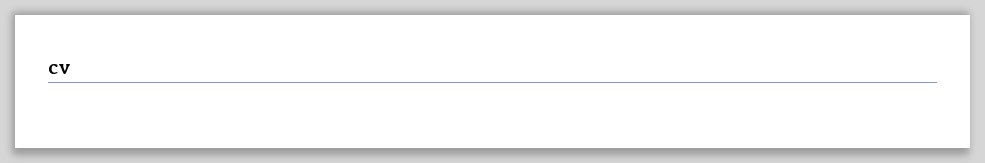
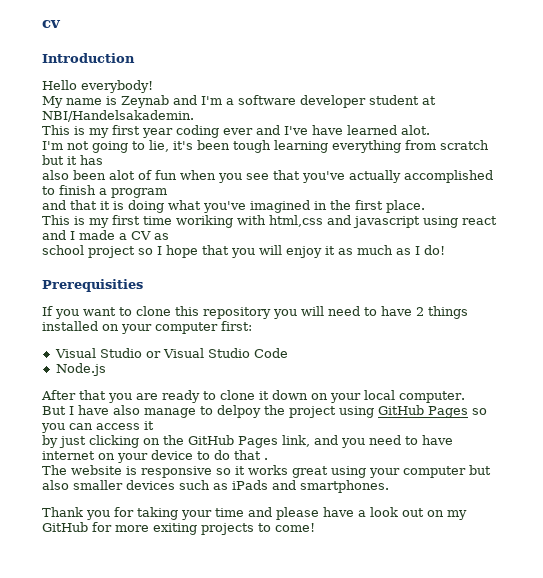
(71, 69) none -> [42,53,135,63] [42,80,153,93] [42,95,436,108] [42,110,194,122] [42,125,430,138] [42,140,489,153] [42,155,103,165] [42,170,493,183] [42,185,167,198] [42,200,425,213] [42,215,497,228] [42,230,169,240] [42,245,445,258] [42,279,143,292] [42,306,468,319] [42,321,252,334] [54,348,288,358] [55,363,106,376] [41,390,465,403] [42,405,487,418] [41,421,154,433] [42,435,453,448] [42,450,268,463] [42,465,491,478] [42,480,389,493] [42,507,467,520] [42,522,315,535] // Introduction // Hello everybody! // My name is Zeynab and I'm a software developer student at NBI/Handelsakademin. // This is my first year coding ever and I've have learned alot. // I'm not going to lie, it's been tough learning everything from scratch but it has // also been alot of fun when you see that you've actually accomplished to finish a program // and that it is doing what you've imagined in the first place. // This is my first time woriking with html,css and javascript using react and I made a CV as // school project so I hope that you will enjoy it as much as I do! // Prerequisities // If you want to clone this repository you will need to have 2 things installed on your computer first: // Visual Studio or Visual Studio Code // Node.js // After that you are ready to clone it down on your local computer. // But I have also manage to delpoy the project using GitHub Pages so you can access it // by just clicking on the GitHub Pages link, and you need to have internet on your device to do that . // The website is responsive so it works great using your computer but also smaller devices such as iPads and smartphones. // Thank you for taking your time and please have a look out on my GitHub for more exiting projects to come!

